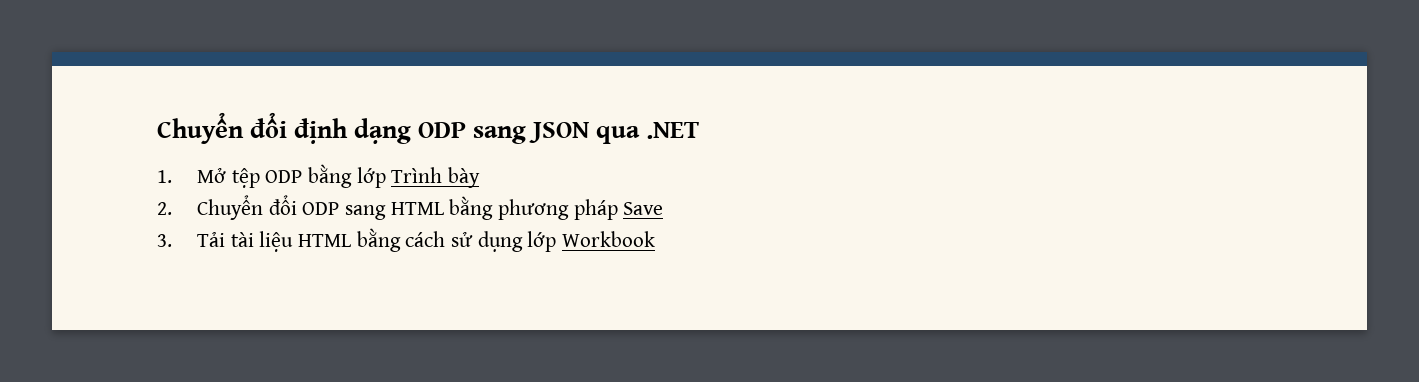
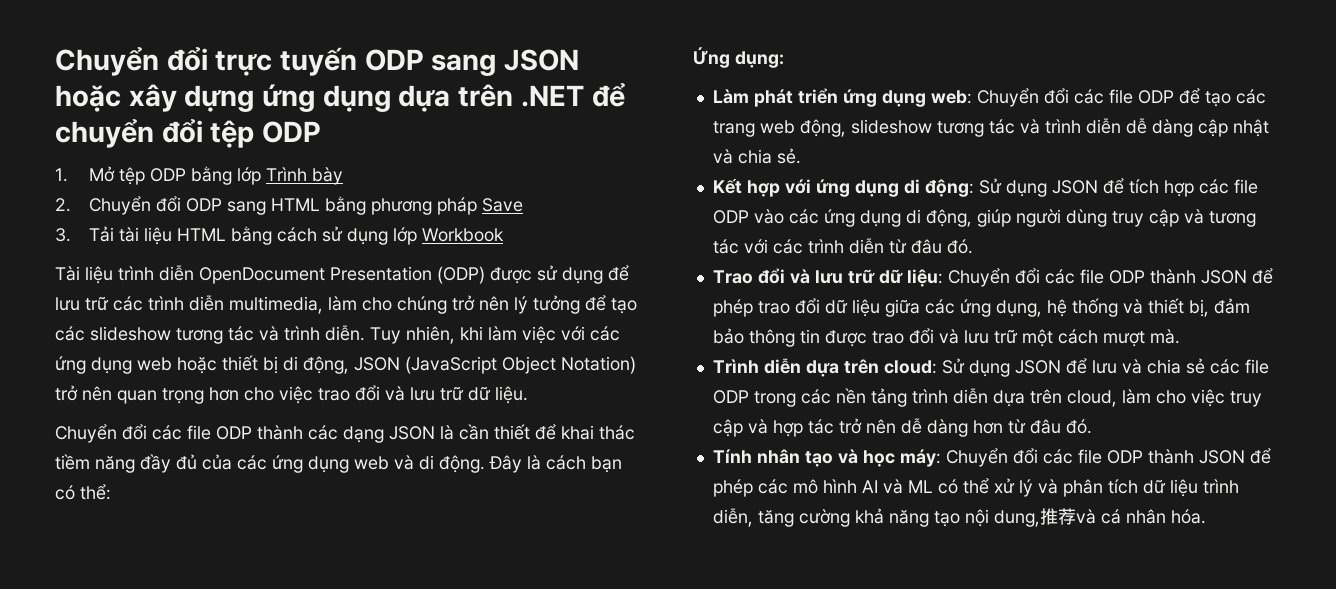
[157,112,411,144] Chuyển đổi định dạng -> [55,47,358,76] Chuyển đổi trực tuyến
[596,122,699,144] qua .NET -> [55,83,625,112] [55,119,322,148] hoặc xây dựng ứng dụng dựa trên .NET để chuyển đổi tệp ODP
(655, 239) none -> [55,265,629,284] [55,295,637,314] [55,325,620,344] [55,355,636,374] [55,385,528,404] [55,424,635,443] [55,454,622,473] [55,484,111,500] [693,47,784,68] [712,88,1266,107] [712,118,1269,137] [712,148,801,164] [712,178,1258,197] [712,209,1256,227] [712,238,973,254] [712,268,1273,287] [712,298,1250,317] [712,328,1180,347] [712,358,1269,377] [712,388,1262,407] [712,418,1092,437] [712,448,1271,467] [712,478,1239,497] [712,508,1206,527] // Tài liệu trình diễn OpenDocument Presentation (ODP) được sử dụng để lưu trữ các trình diễn multimedia, làm cho chúng trở nên lý tưởng để tạo các slideshow tương tác và trình diễn. Tuy nhiên, khi làm việc với các ứng dụng web hoặc thiết bị di động, JSON (JavaScript Object Notation) trở nên quan trọng hơn cho việc trao đổi và lưu trữ dữ liệu. // Chuyển đổi các file ODP thành các dạng JSON là cần thiết để khai thác tiềm năng đầy đủ của các ứng dụng web và di động. Đây là cách bạn có thể: // Ứng dụng: // Làm phát triển ứng dụng web: Chuyển đổi các file ODP để tạo các trang web động, slideshow tương tác và trình diễn dễ dàng cập nhật và chia sẻ. // Kết hợp với ứng dụng di động: Sử dụng JSON để tích hợp các file ODP vào các ứng dụng di động, giúp người dùng truy cập và tương tác với các trình diễn từ đâu đó. // Trao đổi và lưu trữ dữ liệu: Chuyển đổi các file ODP thành JSON để phép trao đổi dữ liệu giữa các ứng dụng, hệ thống và thiết bị, đảm bảo thông tin được trao đổi và lưu trữ một cách mượt mà. // Trình diễn dựa trên cloud: Sử dụng JSON để lưu và chia sẻ các file ODP trong các nền tảng trình diễn dựa trên cloud, làm cho việc truy cập và hợp tác trở nên dễ dàng hơn từ đâu đó. // Tính nhân tạo và học máy: Chuyển đổi các file ODP thành JSON để phép các mô hình AI và ML có thể xử lý và phân tích dữ liệu trình diễn, tăng cường khả năng tạo nội dung,推荐và cá nhân hóa.

